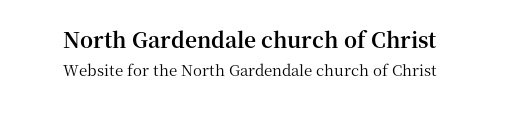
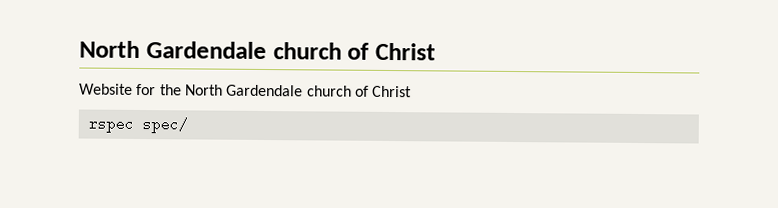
(438, 70) none -> [87,116,188,134] // rspec spec/

